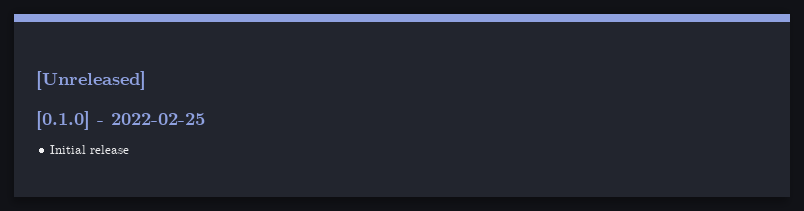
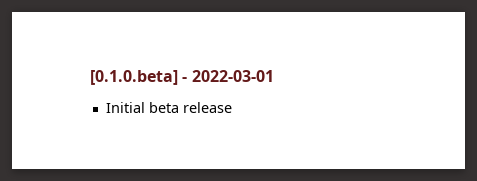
[36,71,146,90] [36,111,205,130] [Unreleased] // [0.1.0] - 2022-02-25 -> [90,70,274,85] [0.1.0.beta] - 2022-03-01
(87, 149) none -> [148,102,179,113] beta

